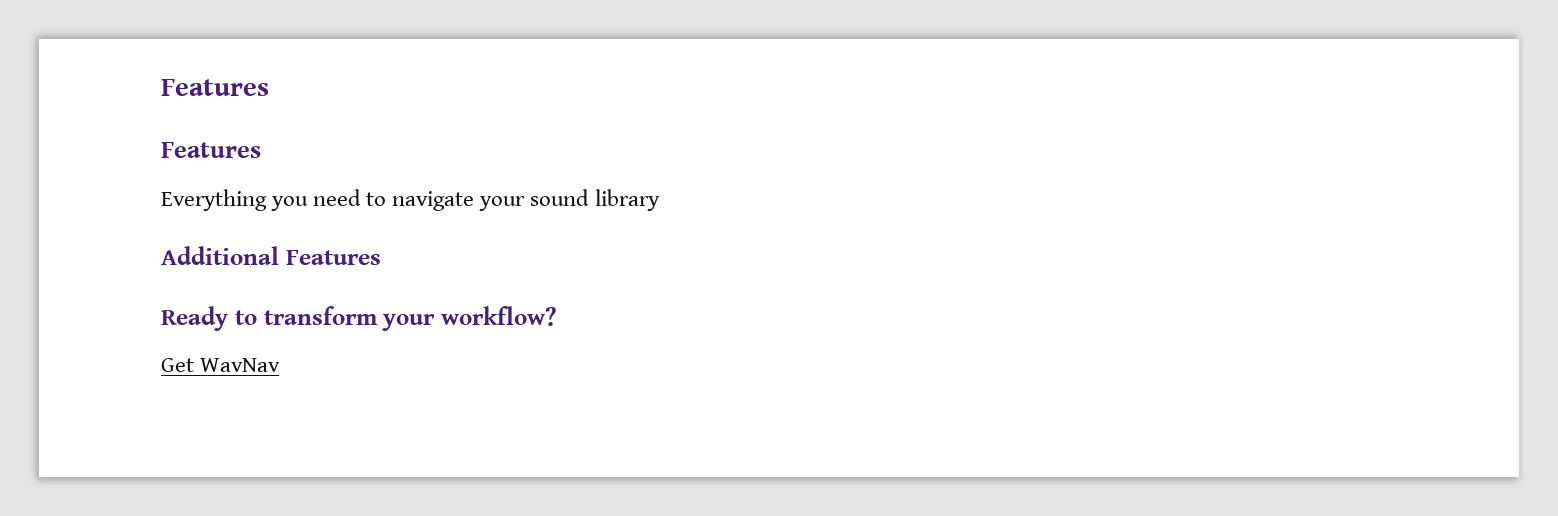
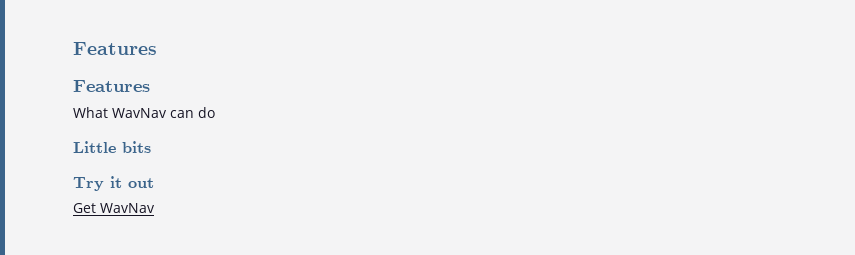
[161,189,660,211] [161,246,381,265] [161,306,557,331] Everything you need to navigate your sound library // Additional Features // Ready to transform your workflow? -> [73,107,215,118] [73,141,151,153] [73,176,154,191] What WavNav can do // Little bits // Try it out

